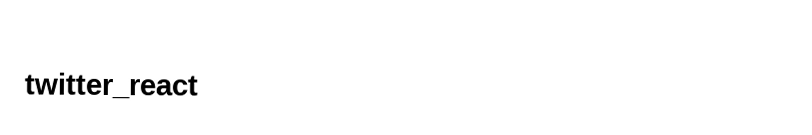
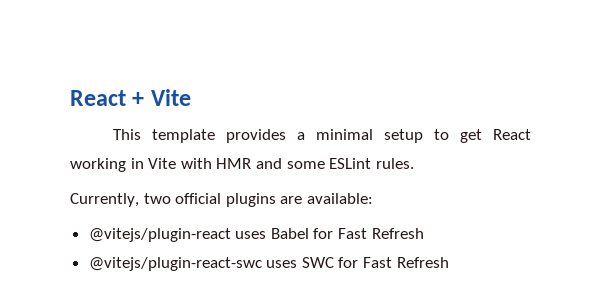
[24,72,198,100] twitter_react -> [70,89,191,106] [113,129,531,143] [70,158,414,172] [70,193,373,207] [88,228,424,242] [88,257,449,271] React + Vite // This template provides a minimal setup to get React working in Vite with HMR and some ESLint rules. // Currently, two official plugins are available: // @vitejs/plugin-react uses Babel for Fast Refresh // @vitejs/plugin-react-swc uses SWC for Fast Refresh

